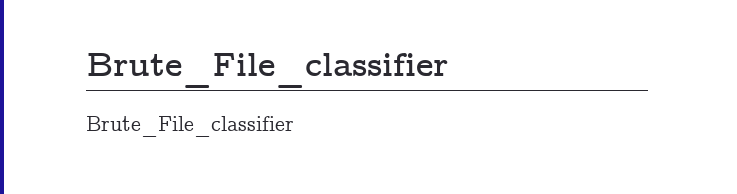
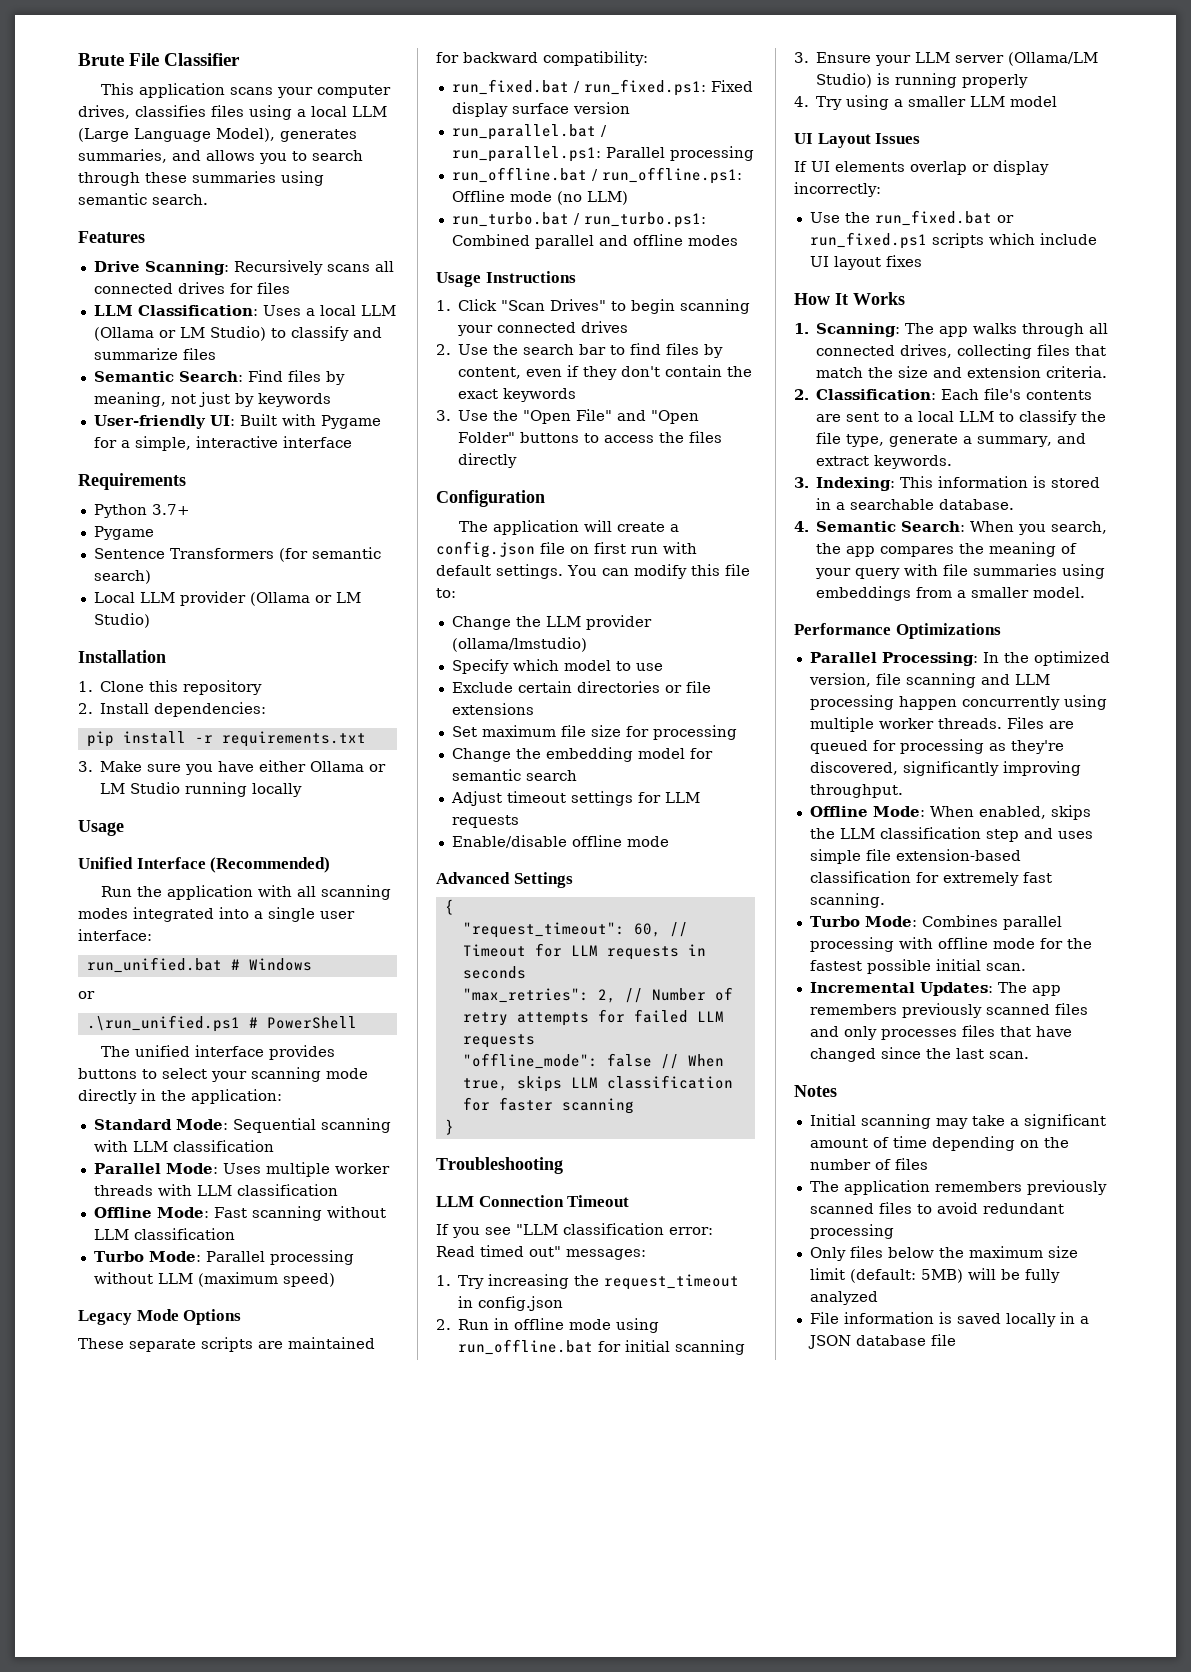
[86,53,448,88] [86,116,294,137] Brute_File_classifier // Brute_File_classifier -> [78,53,241,66] [101,83,392,98] [78,105,387,120] [78,128,357,142] [78,149,363,164] [78,171,324,186] [78,193,208,205] [78,231,145,243] [93,260,394,275] [93,282,290,294] [93,305,396,316] [93,326,382,341] [93,348,216,360] [93,370,345,385] [93,392,331,407] [93,414,381,429] [93,436,352,451] [78,473,186,490] [93,504,190,518] [93,526,154,540] [93,547,381,562] [93,570,151,584] [93,591,361,606] [93,613,150,628] [78,650,166,663] [78,680,263,695] [78,702,267,717] [86,731,366,747] [78,760,387,775] [100,782,303,797] [78,820,124,836] [78,857,331,873] [101,885,392,900] [78,907,355,922] [78,929,152,941] [86,957,312,973] [78,991,95,999] [86,1015,357,1032] [101,1045,336,1060] [78,1067,368,1082] [78,1089,282,1104] [93,1118,391,1133] [93,1140,274,1152] [93,1162,390,1177] [93,1184,338,1196] [93,1206,386,1221] [93,1228,235,1240] [93,1250,354,1265] [93,1272,335,1287] [78,1309,242,1325] [78,1337,375,1352] [436,51,648,66] [451,79,753,96] [451,102,630,117] [451,124,607,140] [451,146,754,162] [451,167,742,184] [451,190,628,205] [451,212,706,228] [451,234,738,249] [436,271,576,287] [436,299,751,314] [457,321,629,336] [436,343,724,358] [458,365,753,380] [458,388,577,402] [436,409,700,424] [458,431,723,443] [458,453,518,468] [436,490,545,507] [459,520,680,535] [436,541,697,558] [436,564,750,579] [436,588,456,598] [451,615,652,630] [451,637,587,652] [451,659,663,674] [451,681,711,693] [451,703,534,715] [451,725,737,740] [451,747,713,762] [451,769,577,781] [450,791,700,806] [451,815,519,828] [451,835,669,848] [436,872,573,888] [444,899,454,915] [462,922,688,938] [462,943,706,960] [462,966,526,979] [462,987,733,1003] [462,1009,724,1026] [462,1034,535,1048] [462,1053,724,1069] [462,1075,733,1092] [462,1097,634,1114] [444,1119,454,1135] [436,1157,563,1174] [436,1195,630,1207] [436,1223,713,1238] [436,1245,646,1260] [436,1274,740,1290] [458,1296,564,1311] [436,1318,660,1333] [458,1339,746,1355] [794,52,1099,66] [816,73,1029,88] [794,95,1058,110] [794,133,921,148] [794,160,1049,175] [794,182,881,197] [809,210,1014,226] [809,232,1097,249] [809,255,922,270] [794,292,905,305] [794,323,1109,337] [816,344,1107,359] [816,366,1108,378] [794,388,1093,400] [816,410,1107,425] [816,432,1087,447] [816,455,953,469] [794,476,1101,491] [816,498,1015,510] [794,521,1108,535] [816,542,1078,557] [815,564,1106,579] [816,586,1086,601] [794,623,1001,639] [809,651,1110,666] [808,673,1050,688] [809,695,1107,710] [809,717,1074,732] [809,739,1064,754] [809,761,1081,776] [809,784,903,798] [809,805,1091,820] [809,827,1093,842] [809,849,1021,864] [809,871,1052,886] [809,893,885,908] [809,915,1062,930] [809,937,1092,952] [809,959,1026,974] [809,982,1061,996] [809,1003,1088,1018] [809,1025,1072,1040] [809,1047,1029,1062] [794,1085,837,1097] [809,1114,1106,1129] [809,1136,1069,1151] [809,1158,928,1170] [809,1180,1107,1195] [809,1202,1064,1214] [809,1224,894,1239] [809,1246,1078,1261] [809,1268,1060,1283] [809,1291,878,1305] [809,1312,1089,1327] [807,1334,956,1349] Brute File Classifier // This application scans your computer drives, classifies files using a local LLM (Large Language Model), generates summaries, and allows you to search through these summaries using semantic search. // Features // Drive Scanning: Recursively scans all connected drives for files // LLM Classification: Uses a local LLM (Ollama or LM Studio) to classify and summarize files // Semantic Search: Find files by meaning, not just by keywords // User-friendly UI: Built with Pygame for a simple, interactive interface // Requirements // Python 3.7+ // Pygame // Sentence Transformers (for semantic search) // Local LLM provider (Ollama or LM Studio) // Installation // 1. Clone this repository // 2. Install dependencies: // pip install -r requirements.txt // 3. Make sure you have either Ollama or LM Studio running locally // Usage // Unified Interface (Recommended) // Run the application with all scanning modes integrated into a single user interface: // run_unified.bat # Windows // or // .\run_unified.ps1 # PowerShell // The unified interface provides buttons to select your scanning mode directly in the application: // Standard Mode: Sequential scanning with LLM classification // Parallel Mode: Uses multiple worker threads with LLM classification // Offline Mode: Fast scanning without LLM classification // Turbo Mode: Parallel processing without LLM (maximum speed) // Legacy Mode Options // These separate scripts are maintained for backward compatibility: // run_fixed.bat / run_fixed.ps1: Fixed display surface version // run_parallel.bat / run_parallel.ps1: Parallel processing // run_offline.bat / run_offline.ps1: Offline mode (no LLM) // run_turbo.bat / run_turbo.ps1: Combined parallel and offline modes // Usage Instructions // 1. Click "Scan Drives" to begin scanning your connected drives // 2. Use the search bar to find files by content, even if they don't contain the exact keywords // 3. Use the "Open File" and "Open Folder" buttons to access the files directly // Configuration // The application will create a config.json file on first run with default settings. You can modify this file to: // Change the LLM provider (ollama/lmstudio) // Specify which model to use // Exclude certain directories or file extensions // Set maximum file size for processing // Change the embedding model for semantic search // Adjust timeout settings for LLM requests // Enable/disable offline mode // Advanced Settings // { // "request_timeout": 60, // Timeout for LLM requests in seconds // "max_retries": 2, // Number of retry attempts for failed LLM requests // "offline_mode": false // When true, skips LLM classification for faster scanning // } // Troubleshooting // LLM Connection Timeout // If you see "LLM classification error: Read timed out" messages: // 1. Try increasing the request_timeout in config.json // 2. Run in offline mode using run_offline.bat for initial scanning // 3. Ensure your LLM server (Ollama/LM Studio) is running properly // 4. Try using a smaller LLM model // UI Layout Issues // If UI elements overlap or display incorrectly: // Use the run_fixed.bat or run_fixed.ps1 scripts which include UI layout fixes // How It Works // 1. Scanning: The app walks through all connected drives, collecting files that match the size and extension criteria. // 2. Classification: Each file's contents are sent to a local LLM to classify the file type, generate a summary, and extract keywords. // 3. Indexing: This information is stored in a searchable database. // 4. Semantic Search: When you search, the app compares the meaning of your query with file summaries using embeddings from a smaller model. // Performance Optimizations // Parallel Processing: In the optimized version, file scanning and LLM processing happen concurrently using multiple worker threads. Files are queued for processing as they're discovered, significantly improving throughput. // Offline Mode: When enabled, skips the LLM classification step and uses simple file extension-based classification for extremely fast scanning. // Turbo Mode: Combines parallel processing with offline mode for the fastest possible initial scan. // Incremental Updates: The app remembers previously scanned files and only processes files that have changed since the last scan. // Notes // Initial scanning may take a significant amount of time depending on the number of files // The application remembers previously scanned files to avoid redundant processing // Only files below the maximum size limit (default: 5MB) will be fully analyzed // File information is saved locally in a JSON database file

